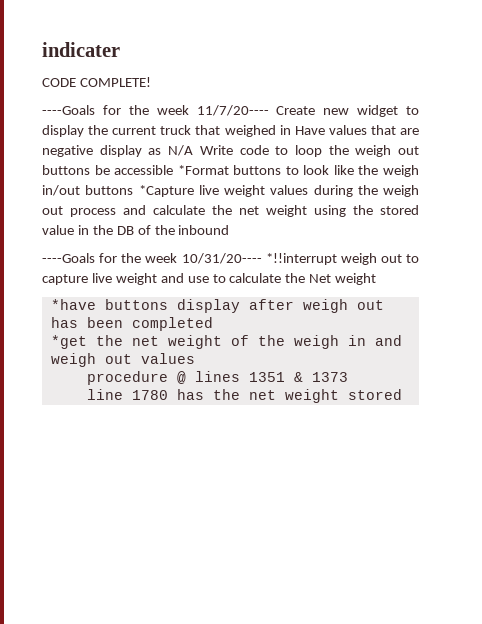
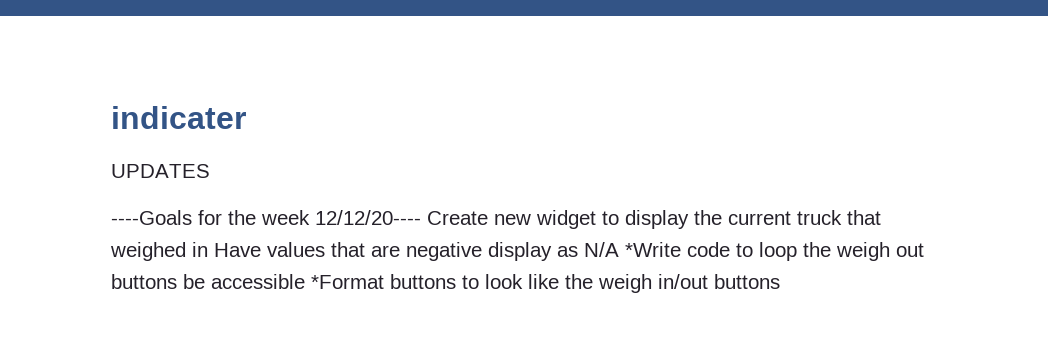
[42,77,151,87] [42,105,269,116] CODE COMPLETE! // ----Goals for the week 11/7/20---- -> [111,164,210,178] [111,210,421,225] UPDATES // ----Goals for the week 12/12/20----
[199,145,233,155] Write -> [625,242,681,257] *Write
[138,185,419,197] [42,205,419,217] [42,225,230,235] [42,253,419,265] [42,273,377,285] [50,299,384,313] [50,317,213,331] [50,335,402,349] [50,353,195,367] [86,371,348,385] [86,389,402,403] *Capture live weight values during the weigh out process and calculate the net weight using the stored value in the DB of the inbound // ----Goals for the week 10/31/20---- *!!interrupt weigh out to capture live weight and use to calculate the Net weight // *have buttons display after weigh out has been completed // *get the net weight of the weigh in and weigh out values // procedure @ lines 1351 & 1373 // line 1780 has the net weight stored -> (780, 281) none

